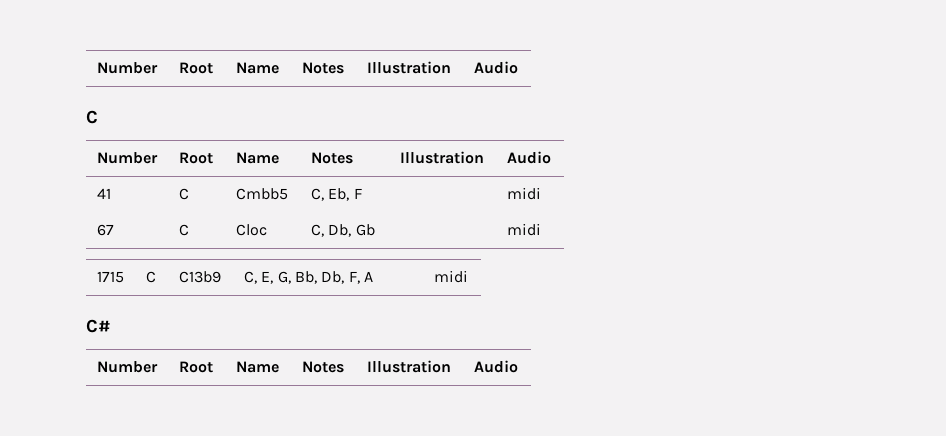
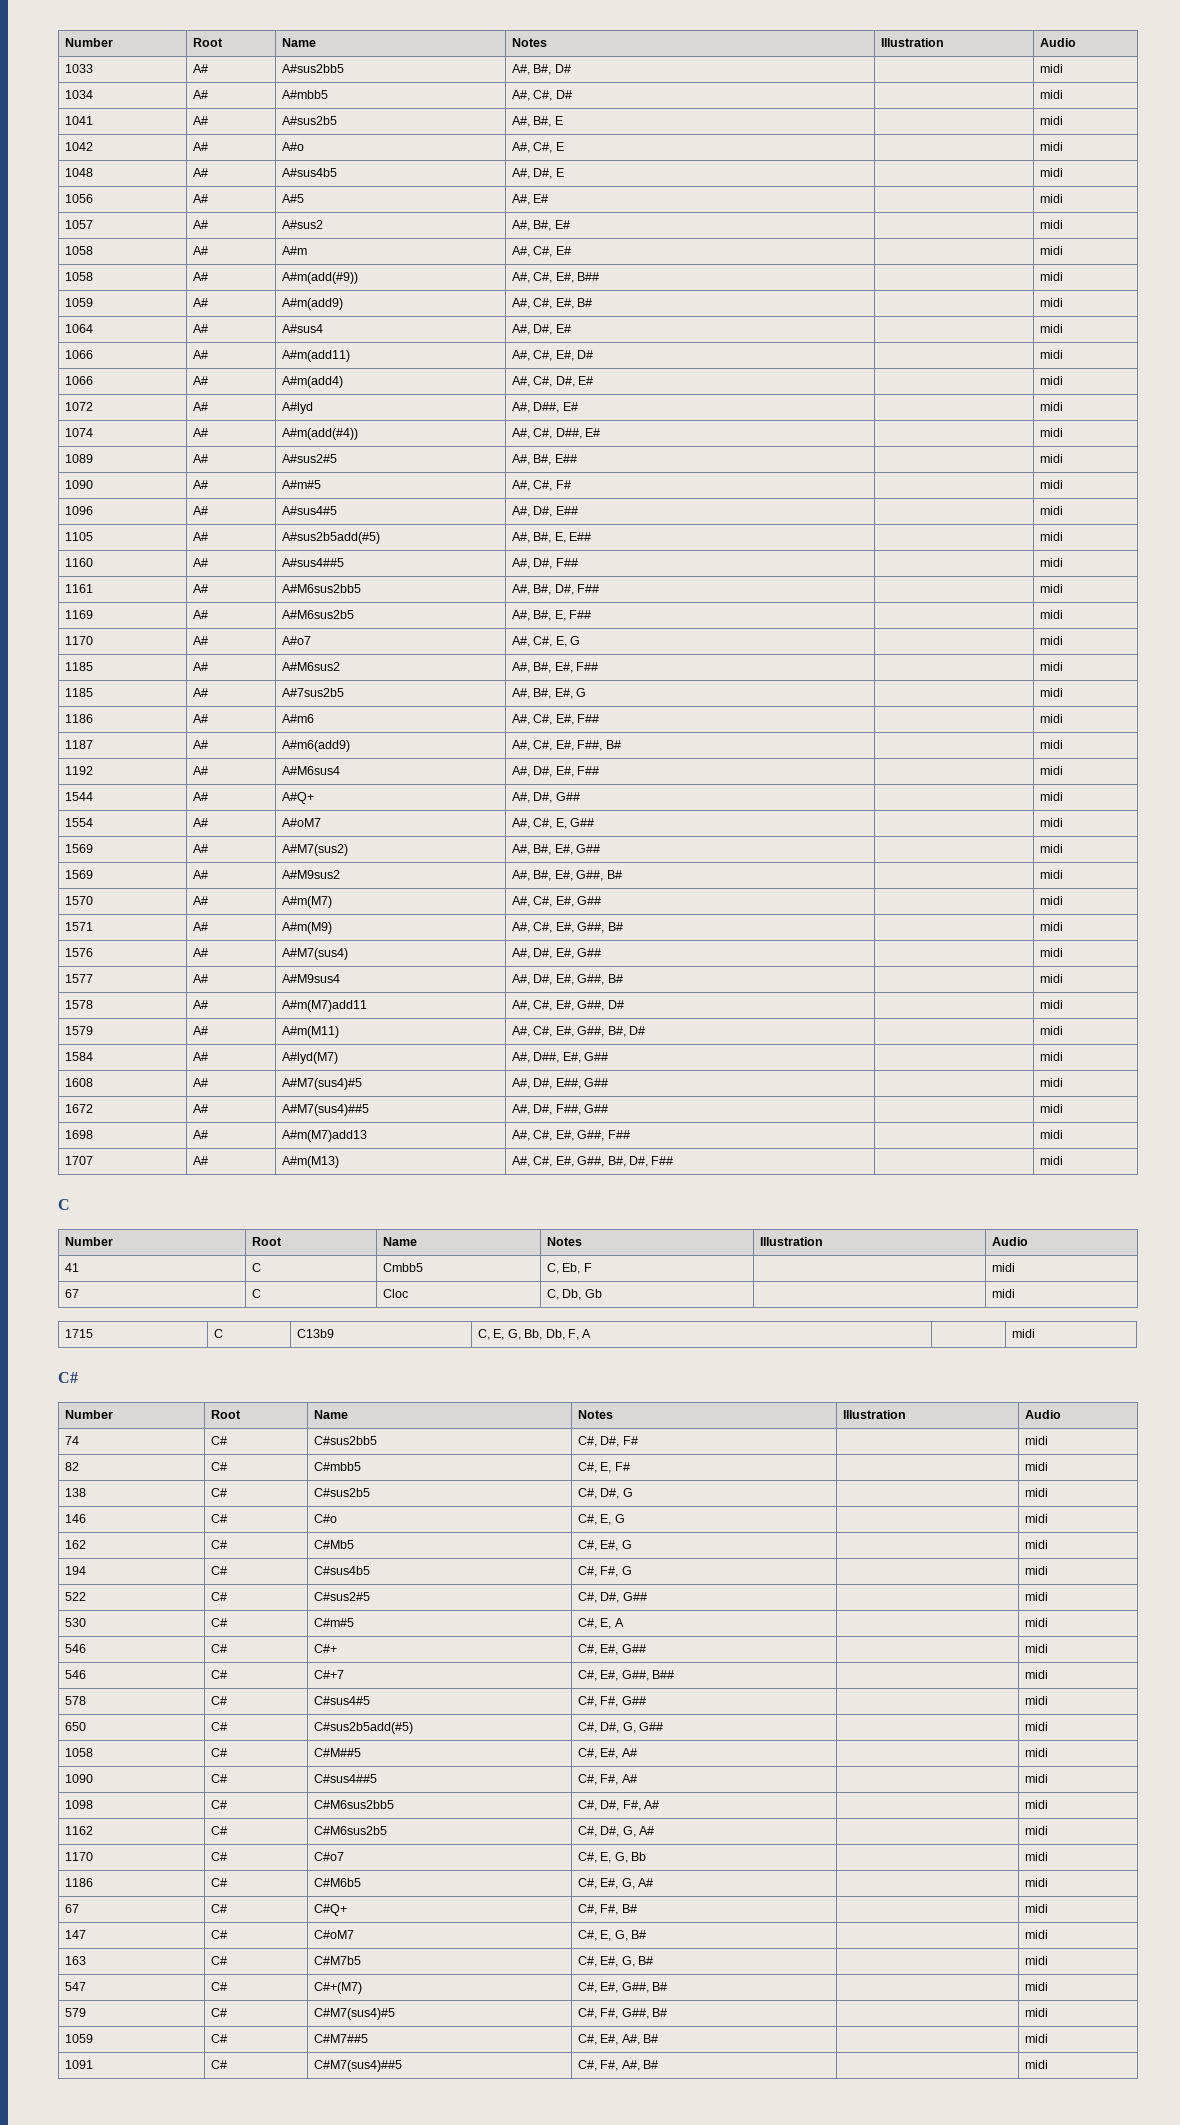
[96,62,158,74] [178,62,213,74] [235,62,279,74] [301,62,344,74] [366,61,451,74] [473,61,518,74] Number | Root | Name | Notes | Illustration | Audio -> [65,38,114,47] [193,38,224,47] [282,38,317,47] [512,38,548,47] [881,38,945,47] [1040,38,1077,47] [65,64,94,73] [193,64,209,73] [282,64,345,73] [512,64,571,75] [1040,64,1064,73] [65,90,94,99] [193,90,209,99] [282,90,329,99] [512,90,572,101] [1040,90,1064,99] [65,116,94,125] [193,116,209,125] [282,116,338,125] [512,116,563,127] [1040,116,1064,125] [65,142,94,151] [193,142,209,151] [282,142,305,151] [512,142,564,153] [1040,142,1064,151] [65,168,94,177] [193,168,209,177] [282,168,338,177] [512,168,564,179] [1040,168,1064,177] [65,194,94,203] [193,194,209,203] [282,194,305,203] [512,194,549,205] [1040,194,1064,203] [65,220,94,229] [193,220,209,229] [282,220,324,229] [512,220,570,231] [1040,220,1064,229] [65,246,94,255] [193,246,209,255] [282,246,308,255] [512,246,571,257] [1040,246,1064,255] [65,272,94,281] [193,272,209,281] [282,272,359,284] [512,272,600,283] [1040,272,1064,281] [65,298,94,307] [193,298,209,307] [282,298,344,310] [512,298,593,309] [1040,298,1064,307] [65,324,94,333] [193,324,209,333] [282,324,324,333] [512,324,571,335] [1040,324,1064,333] [65,350,94,359] [193,350,209,359] [282,350,351,362] [512,350,594,361] [1040,350,1064,359] [65,376,94,385] [193,376,209,385] [282,376,344,388] [512,376,594,387] [1040,376,1064,385] [65,402,94,411] [193,402,209,411] [282,402,314,414] [512,402,578,413] [1040,402,1064,411] [65,428,94,437] [193,428,209,437] [282,428,359,440] [512,428,601,439] [1040,428,1064,437] [65,454,94,463] [193,454,209,463] [282,454,338,463] [512,454,577,465] [1040,454,1064,463] [65,480,94,489] [193,480,209,489] [282,480,322,489] [512,480,571,491] [1040,480,1064,489] [65,506,94,515] [193,506,209,515] [282,506,338,515] [512,506,578,517] [1040,506,1064,515] [65,532,94,541] [193,532,209,541] [282,532,381,544] [512,532,592,543] [1040,532,1064,541] [65,558,94,567] [193,558,209,567] [282,558,345,567] [512,558,578,569] [1040,558,1064,567] [65,584,94,593] [193,584,209,593] [282,584,362,593] [512,584,600,595] [1040,584,1064,593] [65,610,94,619] [193,610,209,619] [282,610,355,619] [512,610,592,621] [1040,610,1064,619] [65,636,94,645] [193,636,209,645] [282,636,312,645] [512,636,581,647] [1040,636,1064,645] [65,662,94,671] [193,662,209,671] [282,662,341,671] [512,662,599,673] [1040,662,1064,671] [65,688,94,697] [193,688,209,697] [282,688,345,697] [512,688,587,699] [1040,688,1064,697] [65,714,94,723] [193,714,209,723] [282,714,315,723] [512,714,600,725] [1040,714,1064,723] [65,740,94,749] [193,740,209,749] [282,740,351,752] [512,740,621,751] [1040,740,1064,749] [65,766,94,775] [193,766,209,775] [282,766,341,775] [512,766,600,777] [1040,766,1064,775] [65,792,94,801] [193,792,209,801] [282,792,315,804] [512,792,580,803] [1040,792,1064,801] [65,818,94,827] [193,818,209,827] [282,818,322,827] [512,818,595,829] [1040,818,1064,827] [65,844,94,853] [193,844,209,853] [282,844,349,856] [512,844,601,855] [1040,844,1064,853] [65,870,94,879] [193,870,209,879] [282,870,341,879] [512,870,622,881] [1040,870,1064,879] [65,896,94,905] [193,896,209,905] [282,896,333,908] [512,896,602,907] [1040,896,1064,905] [65,922,94,931] [193,922,209,931] [282,922,333,934] [512,922,623,933] [1040,922,1064,931] [65,948,94,957] [193,948,209,957] [282,948,349,960] [512,948,602,959] [1040,948,1064,957] [65,974,94,983] [193,974,209,983] [282,974,341,983] [512,974,623,985] [1040,974,1064,983] [65,1000,94,1009] [193,1000,209,1009] [282,1000,368,1012] [512,1000,624,1011] [1040,1000,1064,1009] [65,1026,94,1035] [193,1026,209,1035] [282,1026,340,1038] [512,1026,645,1037] [1040,1026,1064,1035] [65,1052,94,1061] [193,1052,209,1061] [282,1052,339,1064] [512,1052,609,1063] [1040,1052,1064,1061] [65,1078,94,1087] [193,1078,209,1087] [282,1078,363,1090] [512,1078,609,1089] [1040,1078,1064,1087] [65,1104,94,1113] [193,1104,209,1113] [282,1104,370,1116] [512,1104,609,1115] [1040,1104,1064,1113] [65,1130,94,1139] [193,1130,209,1139] [282,1130,368,1142] [512,1130,630,1141] [1040,1130,1064,1139] [65,1156,94,1165] [193,1156,209,1165] [282,1156,340,1168] [512,1156,674,1167] [1040,1156,1064,1165] Number | Root | Name | Notes | Illustration | Audio // 1033 | A# | A#sus2bb5 | A#, B#, D# | | midi // 1034 | A# | A#mbb5 | A#, C#, D# | | midi // 1041 | A# | A#sus2b5 | A#, B#, E | | midi // 1042 | A# | A#o | A#, C#, E | | midi // 1048 | A# | A#sus4b5 | A#, D#, E | | midi // 1056 | A# | A#5 | A#, E# | | midi // 1057 | A# | A#sus2 | A#, B#, E# | | midi // 1058 | A# | A#m | A#, C#, E# | | midi // 1058 | A# | A#m(add(#9)) | A#, C#, E#, B## | | midi // 1059 | A# | A#m(add9) | A#, C#, E#, B# | | midi // 1064 | A# | A#sus4 | A#, D#, E# | | midi // 1066 | A# | A#m(add11) | A#, C#, E#, D# | | midi // 1066 | A# | A#m(add4) | A#, C#, D#, E# | | midi // 1072 | A# | A#lyd | A#, D##, E# | | midi // 1074 | A# | A#m(add(#4)) | A#, C#, D##, E# | | midi // 1089 | A# | A#sus2#5 | A#, B#, E## | | midi // 1090 | A# | A#m#5 | A#, C#, F# | | midi // 1096 | A# | A#sus4#5 | A#, D#, E## | | midi // 1105 | A# | A#sus2b5add(#5) | A#, B#, E, E## | | midi // 1160 | A# | A#sus4##5 | A#, D#, F## | | midi // 1161 | A# | A#M6sus2bb5 | A#, B#, D#, F## | | midi // 1169 | A# | A#M6sus2b5 | A#, B#, E, F## | | midi // 1170 | A# | A#o7 | A#, C#, E, G | | midi // 1185 | A# | A#M6sus2 | A#, B#, E#, F## | | midi // 1185 | A# | A#7sus2b5 | A#, B#, E#, G | | midi // 1186 | A# | A#m6 | A#, C#, E#, F## | | midi // 1187 | A# | A#m6(add9) | A#, C#, E#, F##, B# | | midi // 1192 | A# | A#M6sus4 | A#, D#, E#, F## | | midi // 1544 | A# | A#Q+ | A#, D#, G## | | midi // 1554 | A# | A#oM7 | A#, C#, E, G## | | midi // 1569 | A# | A#M7(sus2) | A#, B#, E#, G## | | midi // 1569 | A# | A#M9sus2 | A#, B#, E#, G##, B# | | midi // 1570 | A# | A#m(M7) | A#, C#, E#, G## | | midi // 1571 | A# | A#m(M9) | A#, C#, E#, G##, B# | | midi // 1576 | A# | A#M7(sus4) | A#, D#, E#, G## | | midi // 1577 | A# | A#M9sus4 | A#, D#, E#, G##, B# | | midi // 1578 | A# | A#m(M7)add11 | A#, C#, E#, G##, D# | | midi // 1579 | A# | A#m(M11) | A#, C#, E#, G##, B#, D# | | midi // 1584 | A# | A#lyd(M7) | A#, D##, E#, G## | | midi // 1608 | A# | A#M7(sus4)#5 | A#, D#, E##, G## | | midi // 1672 | A# | A#M7(sus4)##5 | A#, D#, F##, G## | | midi // 1698 | A# | A#m(M7)add13 | A#, C#, E#, G##, F## | | midi // 1707 | A# | A#m(M13) | A#, C#, E#, G##, B#, D#, F## | | midi
(518, 366) none -> [65,1436,80,1445] [211,1436,228,1445] [314,1436,378,1445] [578,1436,638,1447] [1025,1436,1049,1445] [65,1462,80,1471] [211,1462,228,1471] [314,1462,362,1471] [578,1462,630,1473] [1025,1462,1049,1471] [65,1488,87,1497] [211,1488,228,1497] [314,1488,371,1497] [578,1488,633,1499] [1025,1488,1049,1497] [65,1514,87,1523] [211,1514,228,1523] [314,1514,338,1523] [578,1514,625,1525] [1025,1514,1049,1523] [65,1540,87,1549] [211,1540,228,1549] [314,1540,355,1549] [578,1540,632,1551] [1025,1540,1049,1549] [65,1566,87,1575] [211,1566,228,1575] [314,1566,371,1575] [578,1566,632,1577] [1025,1566,1049,1575] [65,1592,87,1601] [211,1592,228,1601] [314,1592,371,1601] [578,1592,647,1603] [1025,1592,1049,1601] [65,1618,87,1627] [211,1618,228,1627] [314,1618,355,1627] [578,1618,624,1629] [1025,1618,1049,1627] [65,1644,87,1653] [211,1644,228,1653] [314,1644,338,1653] [578,1644,646,1655] [1025,1644,1049,1653] [65,1670,87,1679] [211,1670,228,1679] [314,1670,345,1679] [578,1670,675,1681] [1025,1670,1049,1679] [65,1696,87,1705] [211,1696,228,1705] [314,1696,371,1705] [578,1696,646,1707] [1025,1696,1049,1705] [65,1722,87,1731] [211,1722,228,1731] [314,1722,414,1734] [578,1722,664,1733] [1025,1722,1049,1731] [65,1748,94,1757] [211,1748,228,1757] [314,1748,362,1757] [578,1748,637,1759] [1025,1748,1049,1757] [65,1774,94,1783] [211,1774,228,1783] [314,1774,378,1783] [578,1774,637,1785] [1025,1774,1049,1783] [65,1800,94,1809] [211,1800,228,1809] [314,1800,395,1809] [578,1800,660,1811] [1025,1800,1049,1809] [65,1826,94,1835] [211,1826,228,1835] [314,1826,388,1835] [578,1826,655,1837] [1025,1826,1049,1835] [65,1852,94,1861] [211,1852,228,1861] [314,1852,345,1861] [578,1852,647,1863] [1025,1852,1049,1861] [65,1878,94,1887] [211,1878,228,1887] [314,1878,362,1887] [578,1878,654,1889] [1025,1878,1049,1887] [65,1904,80,1913] [211,1904,228,1913] [314,1904,348,1916] [578,1904,637,1915] [1025,1904,1049,1913] [65,1930,87,1939] [211,1930,228,1939] [314,1930,355,1939] [578,1930,647,1941] [1025,1930,1049,1939] [65,1956,87,1965] [211,1956,228,1965] [314,1956,362,1965] [578,1956,654,1967] [1025,1956,1049,1965] [65,1982,87,1991] [211,1982,228,1991] [314,1982,363,1994] [578,1982,668,1993] [1025,1982,1049,1991] [65,2008,87,2017] [211,2008,228,2017] [314,2008,396,2020] [578,2008,668,2019] [1025,2008,1049,2017] [65,2034,94,2043] [211,2034,228,2043] [314,2034,369,2043] [578,2034,659,2045] [1025,2034,1049,2043] [65,2060,94,2069] [211,2060,228,2069] [314,2060,403,2072] [578,2060,659,2071] [1025,2060,1049,2069] // 74 | C# | C#sus2bb5 | C#, D#, F# | | midi // 82 | C# | C#mbb5 | C#, E, F# | | midi // 138 | C# | C#sus2b5 | C#, D#, G | | midi // 146 | C# | C#o | C#, E, G | | midi // 162 | C# | C#Mb5 | C#, E#, G | | midi // 194 | C# | C#sus4b5 | C#, F#, G | | midi // 522 | C# | C#sus2#5 | C#, D#, G## | | midi // 530 | C# | C#m#5 | C#, E, A | | midi // 546 | C# | C#+ | C#, E#, G## | | midi // 546 | C# | C#+7 | C#, E#, G##, B## | | midi // 578 | C# | C#sus4#5 | C#, F#, G## | | midi // 650 | C# | C#sus2b5add(#5) | C#, D#, G, G## | | midi // 1058 | C# | C#M##5 | C#, E#, A# | | midi // 1090 | C# | C#sus4##5 | C#, F#, A# | | midi // 1098 | C# | C#M6sus2bb5 | C#, D#, F#, A# | | midi // 1162 | C# | C#M6sus2b5 | C#, D#, G, A# | | midi // 1170 | C# | C#o7 | C#, E, G, Bb | | midi // 1186 | C# | C#M6b5 | C#, E#, G, A# | | midi // 67 | C# | C#Q+ | C#, F#, B# | | midi // 147 | C# | C#oM7 | C#, E, G, B# | | midi // 163 | C# | C#M7b5 | C#, E#, G, B# | | midi // 547 | C# | C#+(M7) | C#, E#, G##, B# | | midi // 579 | C# | C#M7(sus4)#5 | C#, F#, G##, B# | | midi // 1059 | C# | C#M7##5 | C#, E#, A#, B# | | midi // 1091 | C# | C#M7(sus4)##5 | C#, F#, A#, B# | | midi

